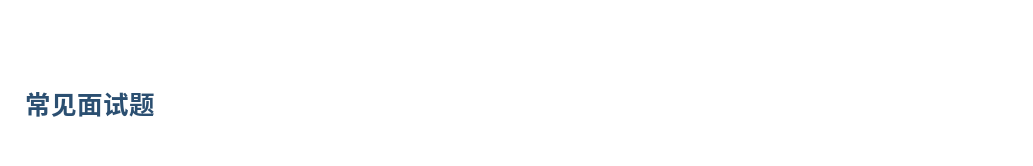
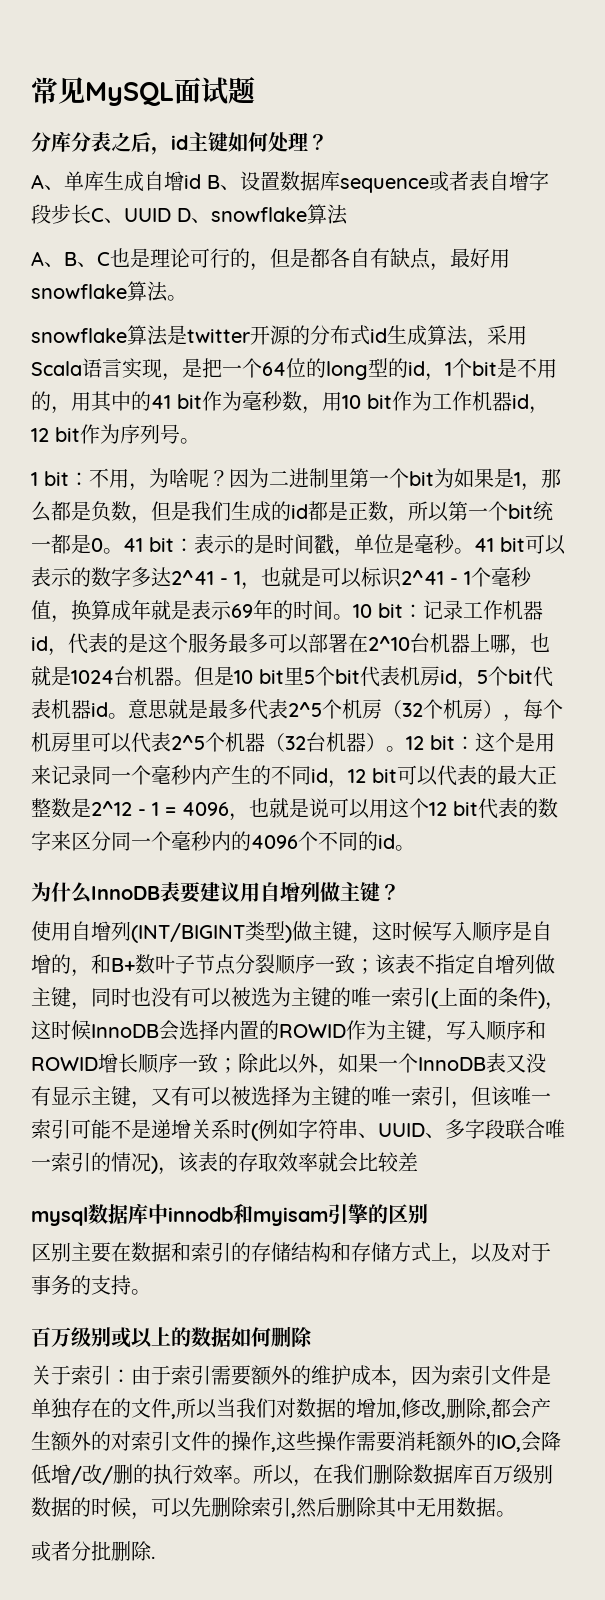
(77, 105) none -> [85,82,174,106] MySQL
(155, 105) none -> [31,131,328,155] [31,171,549,193] [31,204,348,225] [31,248,510,271] [31,281,187,302] [31,325,527,348] [31,358,557,381] [31,391,549,414] [31,424,200,444] [31,468,561,491] [31,501,553,524] [31,534,566,557] [31,567,532,590] [31,600,543,623] [31,633,550,656] [31,666,553,689] [31,699,563,722] [31,732,555,753] [31,765,557,788] [31,798,558,821] [31,831,415,851] [31,882,400,904] [31,921,552,944] [31,954,555,977] [31,987,565,1010] [31,1020,546,1043] [31,1053,546,1076] [31,1086,551,1109] [31,1119,565,1141] [31,1152,418,1175] [31,1203,428,1226] [31,1242,551,1265] [31,1275,151,1295] [31,1326,313,1348] [31,1365,551,1388] [31,1398,551,1419] [31,1431,561,1452] [31,1464,553,1487] [31,1497,516,1520] [31,1541,155,1562] // 分库分表之后，id主键如何处理？ // A、单库生成自增id B、设置数据库sequence或者表自增字段步长C、UUID D、snowflake算法 // A、B、C也是理论可行的，但是都各自有缺点，最好用snowflake算法。 // snowflake算法是twitter开源的分布式id生成算法，采用Scala语言实现，是把一个64位的long型的id，1个bit是不用的，用其中的41 bit作为毫秒数，用10 bit作为工作机器id，12 bit作为序列号。 // 1 bit：不用，为啥呢？因为二进制里第一个bit为如果是1，那么都是负数，但是我们生成的id都是正数，所以第一个bit统一都是0。41 bit：表示的是时间戳，单位是毫秒。41 bit可以表示的数字多达2^41 - 1，也就是可以标识2^41 - 1个毫秒值，换算成年就是表示69年的时间。10 bit：记录工作机器id，代表的是这个服务最多可以部署在2^10台机器上哪，也就是1024台机器。但是10 bit里5个bit代表机房id，5个bit代表机器id。意思就是最多代表2^5个机房（32个机房），每个机房里可以代表2^5个机器（32台机器）。12 bit：这个是用来记录同一个毫秒内产生的不同id，12 bit可以代表的最大正整数是2^12 - 1 = 4096，也就是说可以用这个12 bit代表的数字来区分同一个毫秒内的4096个不同的id。 // 为什么InnoDB表要建议用自增列做主键？ // 使用自增列(INT/BIGINT类型)做主键，这时候写入顺序是自增的，和B+数叶子节点分裂顺序一致；该表不指定自增列做主键，同时也没有可以被选为主键的唯一索引(上面的条件)，这时候InnoDB会选择内置的ROWID作为主键，写入顺序和ROWID增长顺序一致；除此以外，如果一个InnoDB表又没有显示主键，又有可以被选择为主键的唯一索引，但该唯一索引可能不是递增关系时(例如字符串、UUID、多字段联合唯一索引的情况)，该表的存取效率就会比较差 // mysql数据库中innodb和myisam引擎的区别 // 区别主要在数据和索引的存储结构和存储方式上，以及对于事务的支持。 // 百万级别或以上的数据如何删除 // 关于索引：由于索引需要额外的维护成本，因为索引文件是单独存在的文件,所以当我们对数据的增加,修改,删除,都会产生额外的对索引文件的操作,这些操作需要消耗额外的IO,会降低增/改/删的执行效率。所以，在我们删除数据库百万级别数据的时候，可以先删除索引,然后删除其中无用数据。 // 或者分批删除.

